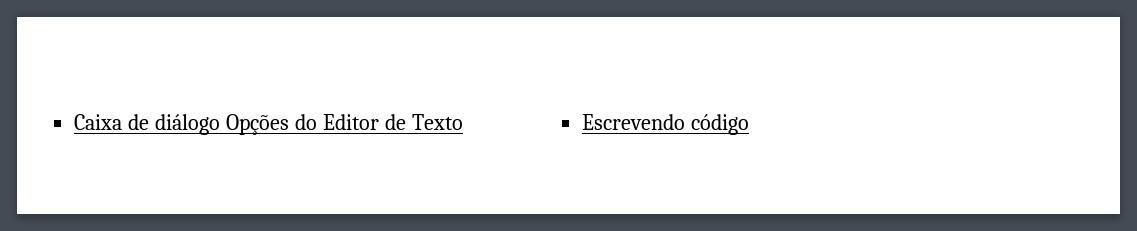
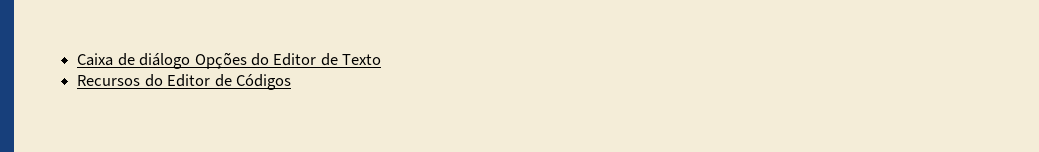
[582,114,750,135] Escrevendo código -> [77,74,291,90] Recursos do Editor de Códigos

